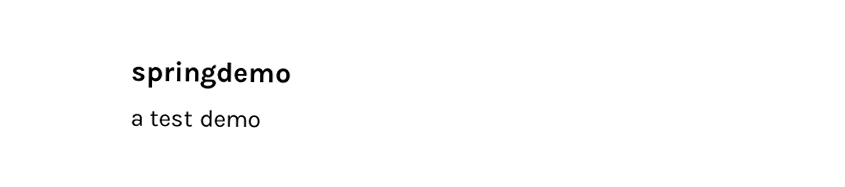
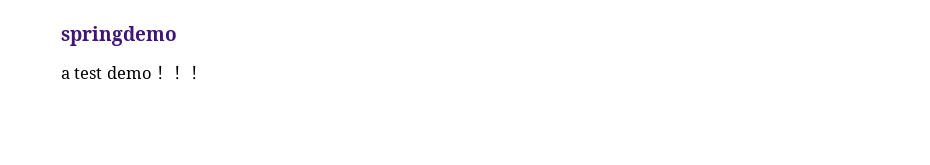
(261, 119) none -> [151,65,203,80] ！！！

